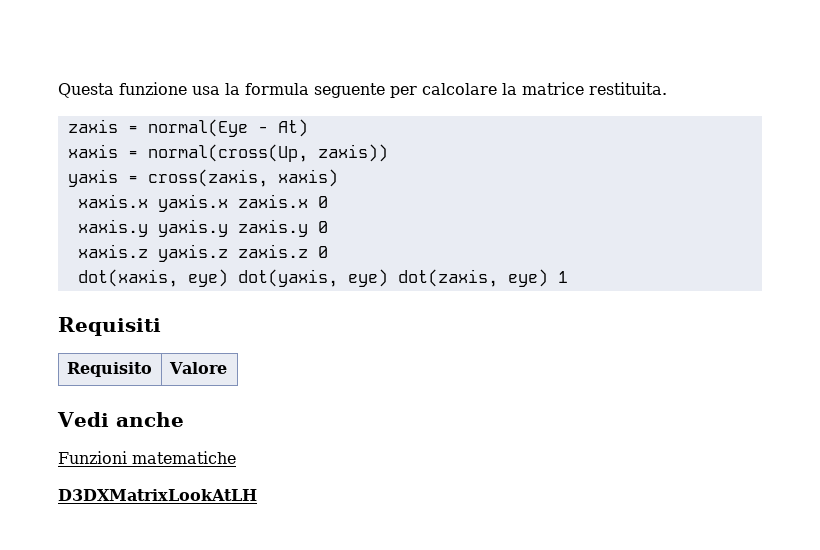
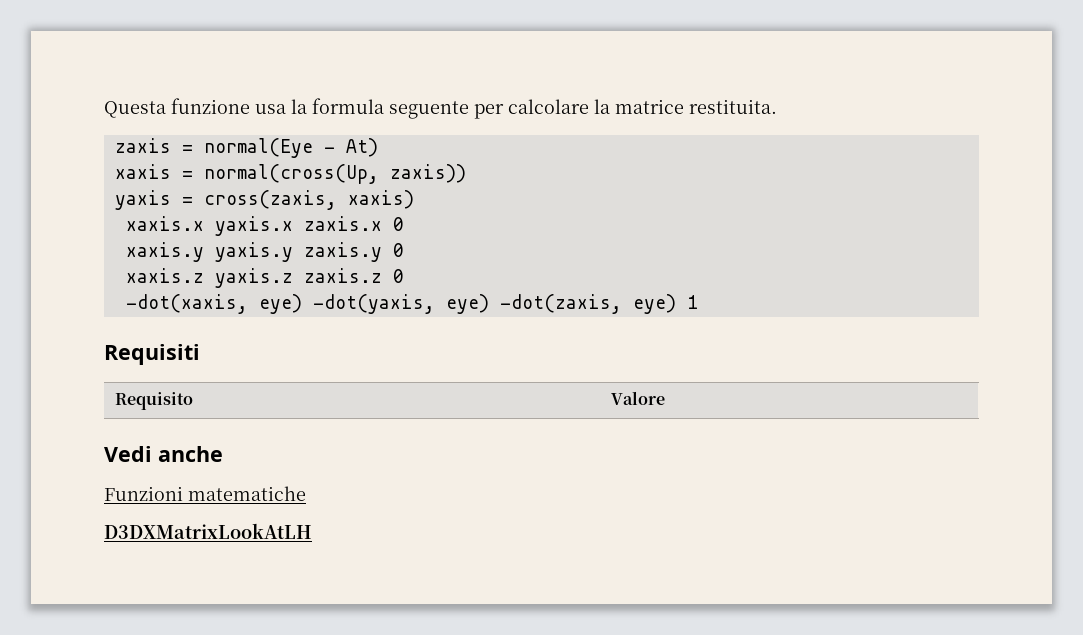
[77,269,498,287] dot(xaxis, eye) dot(yaxis, eye) dot(zaxis, -> [125,294,622,314] -dot(xaxis, eye) -dot(yaxis, eye) -dot(zaxis,

